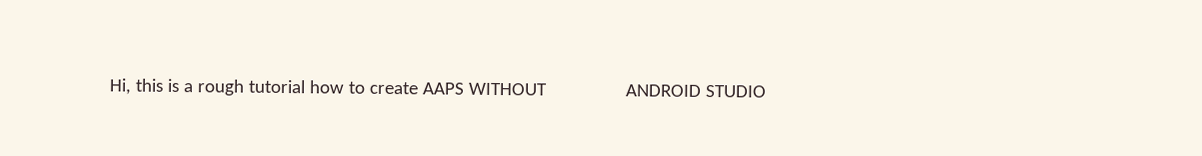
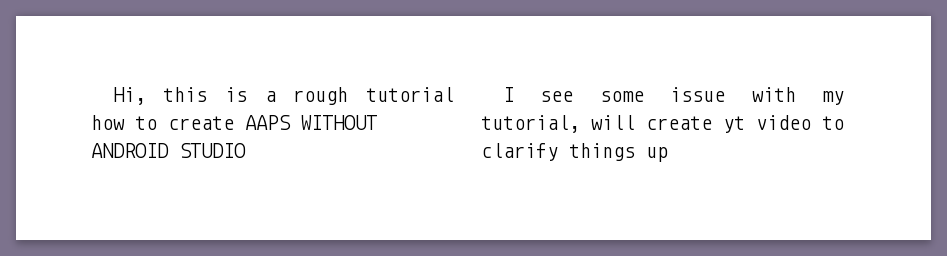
(766, 91) none -> [502,87,844,105] [481,115,844,133] [481,143,668,162] // I see some issue with my tutorial, will create yt video to clarify things up

